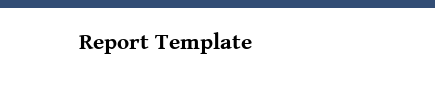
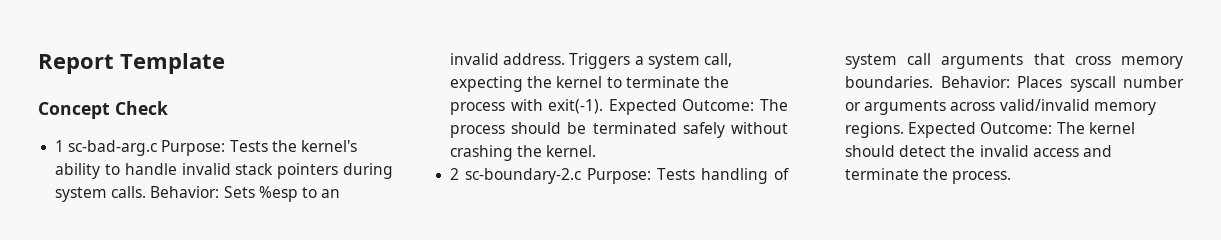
(253, 43) none -> [38,101,168,119] [55,140,357,156] [55,163,393,179] [55,186,341,202] [450,53,732,69] [450,76,729,92] [450,99,788,115] [450,122,788,138] [450,145,597,161] [450,168,789,184] [845,53,1183,69] [845,76,1184,92] [845,99,1156,115] [845,122,1135,138] [845,145,1112,157] [845,168,1012,184] // Concept Check // 1 sc-bad-arg.c Purpose: Tests the kernel's ability to handle invalid stack pointers during system calls. Behavior: Sets %esp to an invalid address. Triggers a system call, expecting the kernel to terminate the process with exit(-1). Expected Outcome: The process should be terminated safely without crashing the kernel. // 2 sc-boundary-2.c Purpose: Tests handling of system call arguments that cross memory boundaries. Behavior: Places syscall number or arguments across valid/invalid memory regions. Expected Outcome: The kernel should detect the invalid access and terminate the process.

